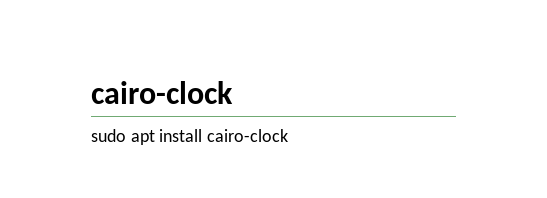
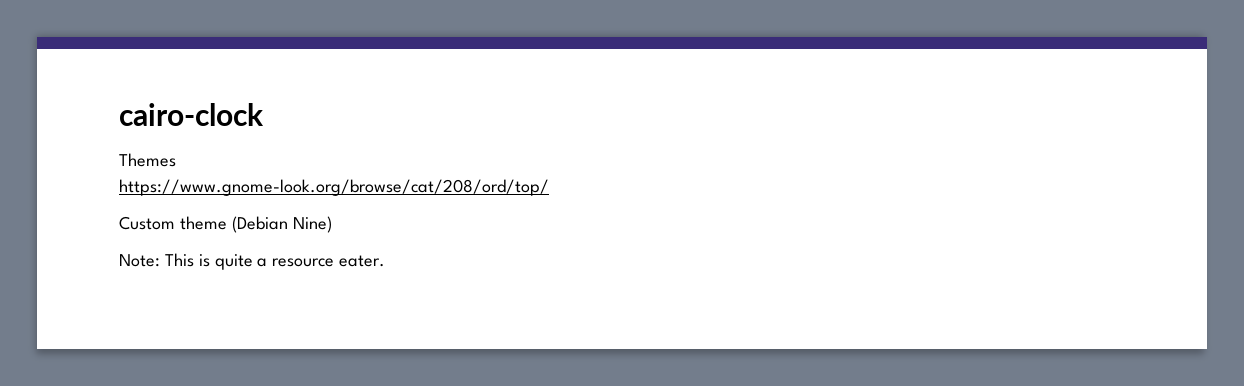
[91,129,289,145] sudo apt install cairo-clock -> [119,153,176,167] [119,179,549,196] [119,216,332,233] [119,253,386,270] Themes // https://www.gnome-look.org/browse/cat/208/ord/top/ // Custom theme (Debian Nine) // Note: This is quite a resource eater.

